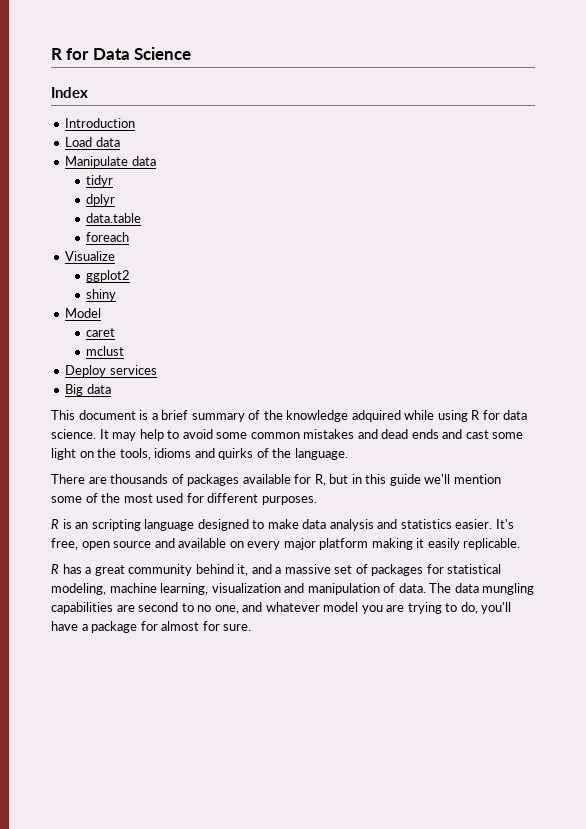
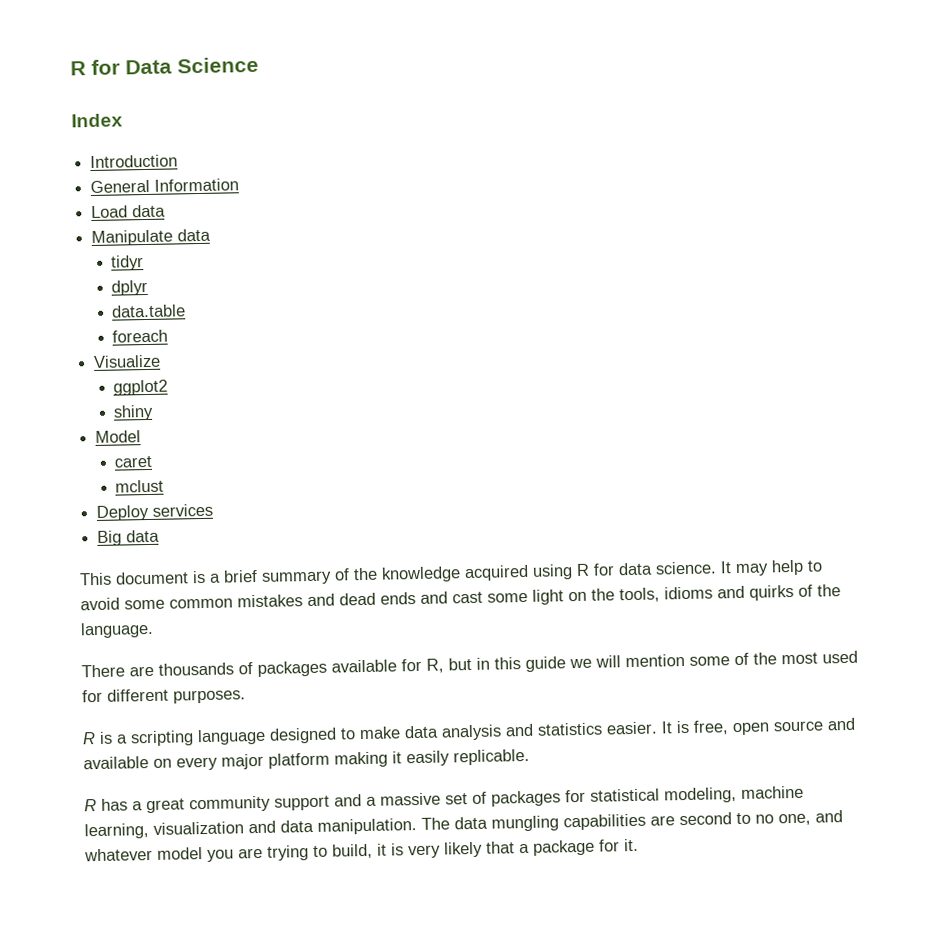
(136, 123) none -> [90,178,240,194] // General Information
[351,410,435,422] adquired while -> [464,564,529,582] acquired
[424,474,451,484] we'll -> [569,655,621,669] we will
[75,522,89,529] an -> [116,734,128,744] a
[495,519,514,529] It's -> [661,720,690,734] It is
[195,564,249,576] behind it, -> [274,795,330,811] support
[307,583,426,595] manipulation of data. -> [280,818,417,835] data manipulation.
[460,602,512,614] [51,621,252,633] do, you'll have a package for almost for sure. -> [332,838,639,859] build, it is very likely that a package for it.

